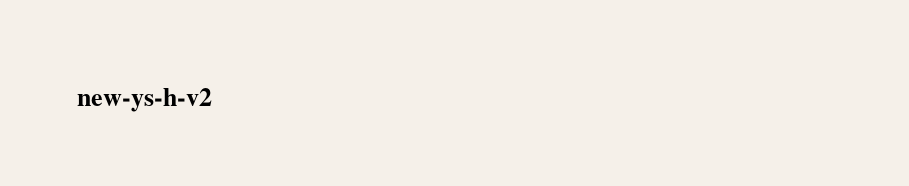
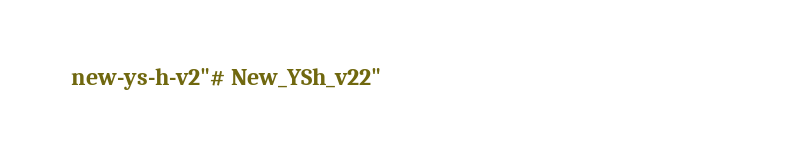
[77,88,212,112] new-ys-h-v2 -> [71,68,382,90] new-ys-h-v2"# New_YSh_v22"

